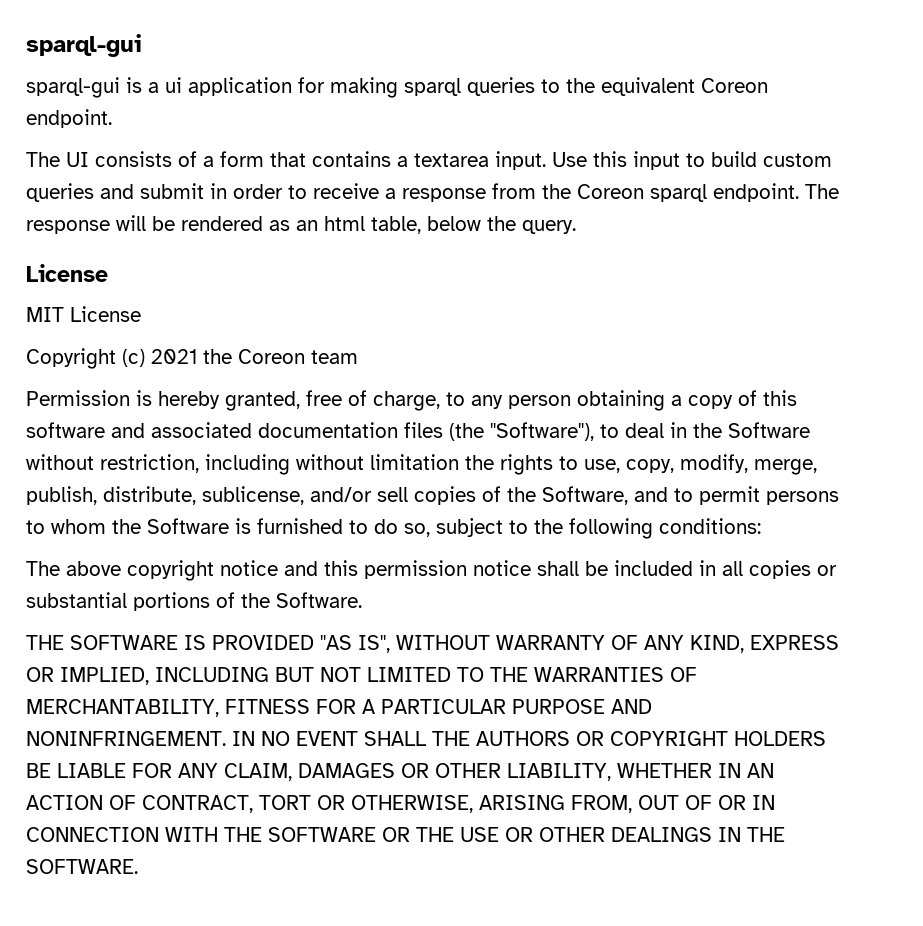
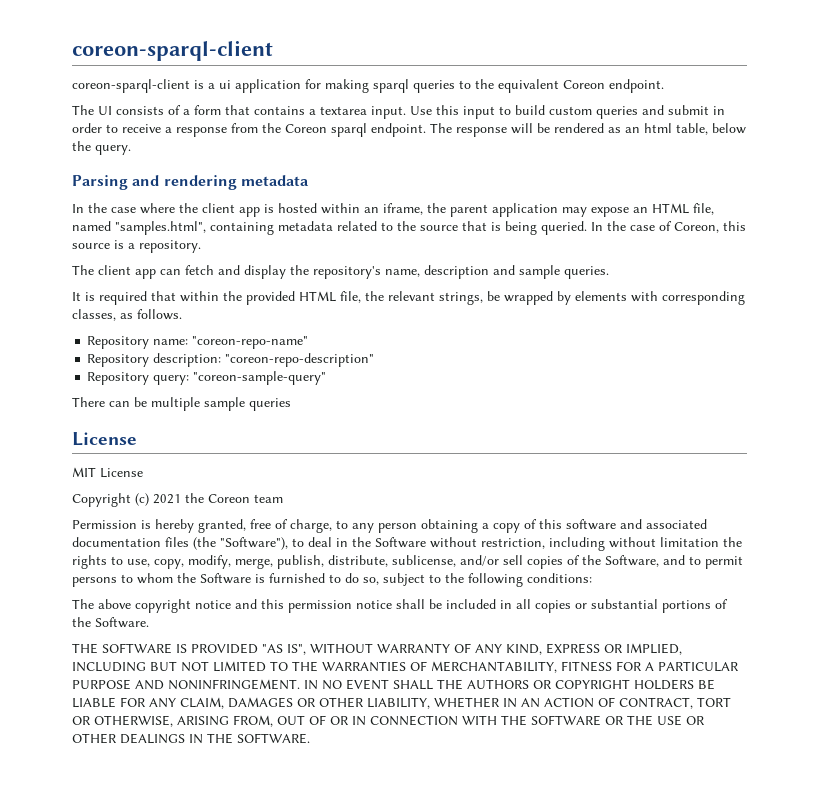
[26,34,142,57] [26,77,120,98] sparql-gui // sparql-gui -> [72,40,273,61] [72,79,190,93] coreon-sparql-client // coreon-sparql-client
(576, 227) none -> [72,175,309,190] [72,203,714,217] [72,221,746,235] [72,240,201,253] [72,265,609,279] [72,291,745,305] [72,309,182,321] [87,336,309,349] [87,353,375,367] [87,371,327,385] [72,397,291,411] // Parsing and rendering metadata // In the case where the client app is hosted within an iframe, the parent application may expose an HTML file, named "samples.html", containing metadata related to the source that is being queried. In the case of Coreon, this source is a repository. // The client app can fetch and display the repository's name, description and sample queries. // It is required that within the provided HTML file, the relevant strings, be wrapped by elements with corresponding classes, as follows. // Repository name: "coreon-repo-name" // Repository description: "coreon-repo-description" // Repository query: "coreon-sample-query" // There can be multiple sample queries

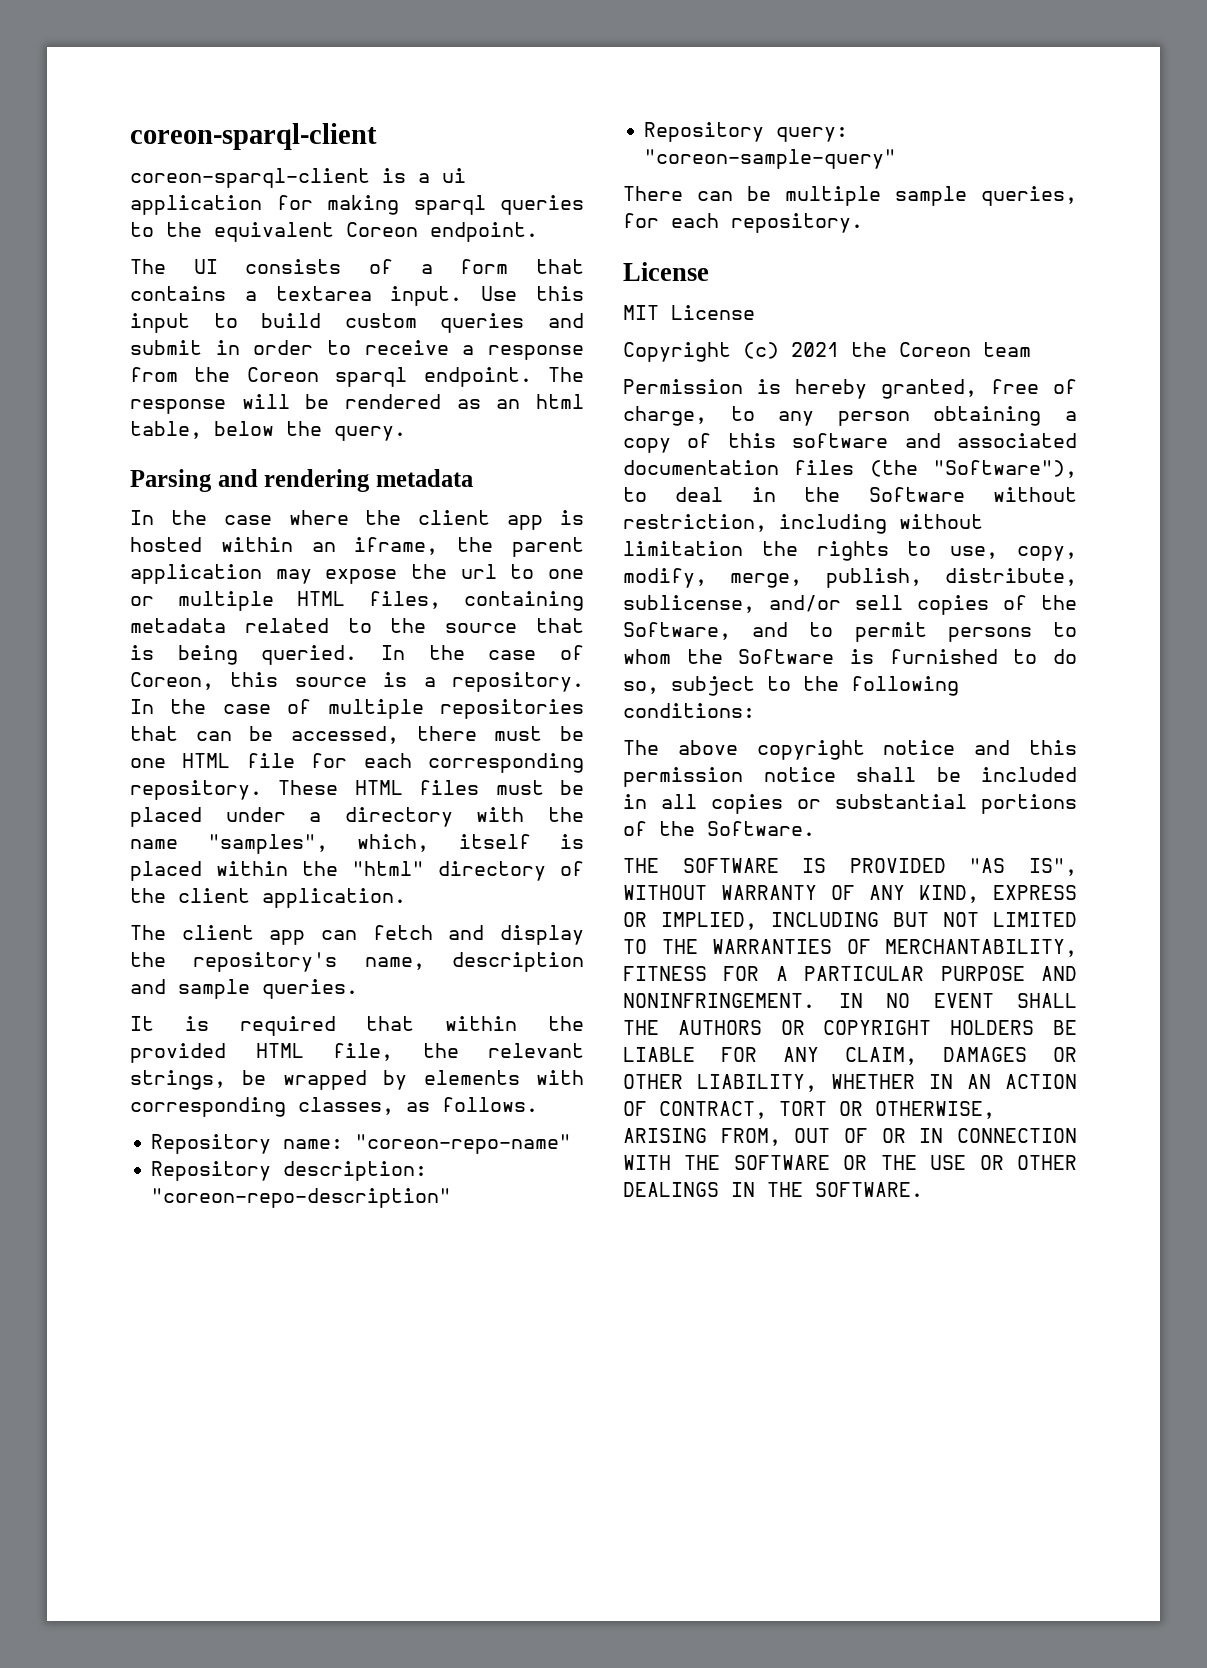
[633,203,714,215] [72,221,206,235] an HTML file, named "samples.html", -> [411,564,584,579] [130,591,441,611] the url to one or multiple HTML files,
(201, 246) none -> [130,699,584,719] [130,726,584,744] [130,753,584,773] [130,780,584,800] [130,807,584,827] [130,834,584,854] [130,861,584,881] [130,888,406,908] In the case of multiple repositories that can be accessed, there must be one HTML file for each corresponding repository. These HTML files must be placed under a directory with the name "samples", which, itself is placed within the "html" directory of the client application.
[249,398,291,411] queries -> [981,186,1077,206] [623,213,863,233] queries, for each repository.

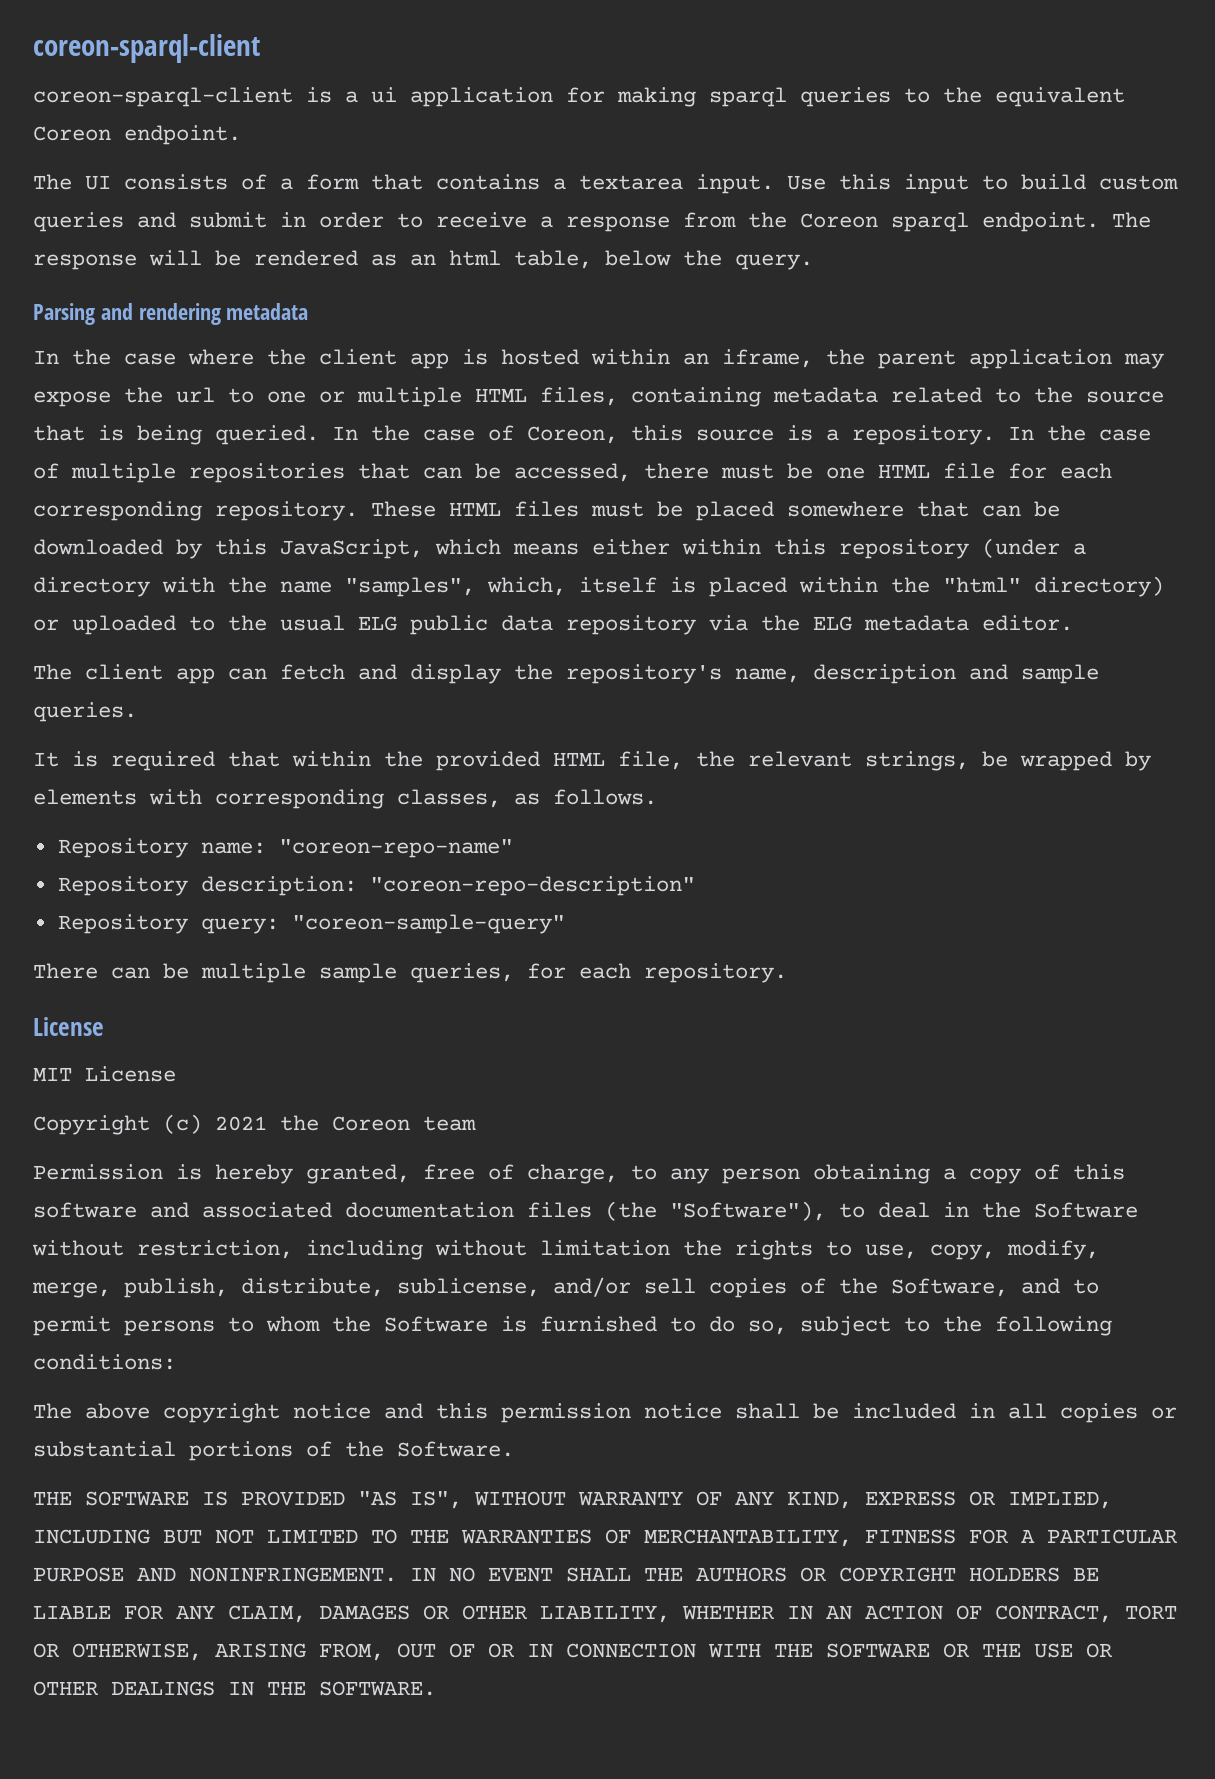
[225,807,286,822] under -> [787,501,1060,517] [33,538,1060,559] somewhere that can be downloaded by this JavaScript, which means either within this repository (under
[438,861,584,881] [130,888,406,908] directory of the client application. -> [1034,576,1164,597] [33,615,1073,635] directory) or uploaded to the usual ELG public data repository via the ELG metadata editor.

